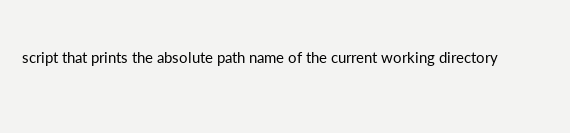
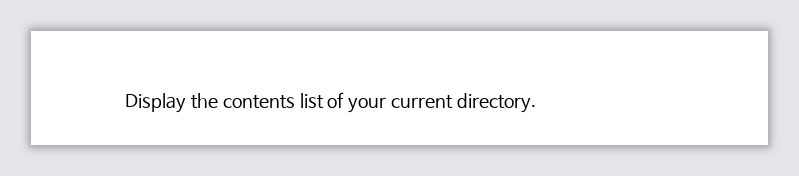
[22,52,498,66] script that prints the absolute path name of the current working directory -> [125,92,537,113] Display the contents list of your current directory.

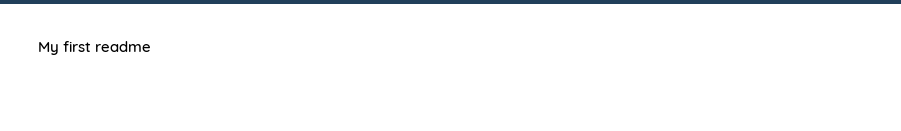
[125,92,537,113] Display the contents list of your current directory. -> [38,41,152,55] My first readme

